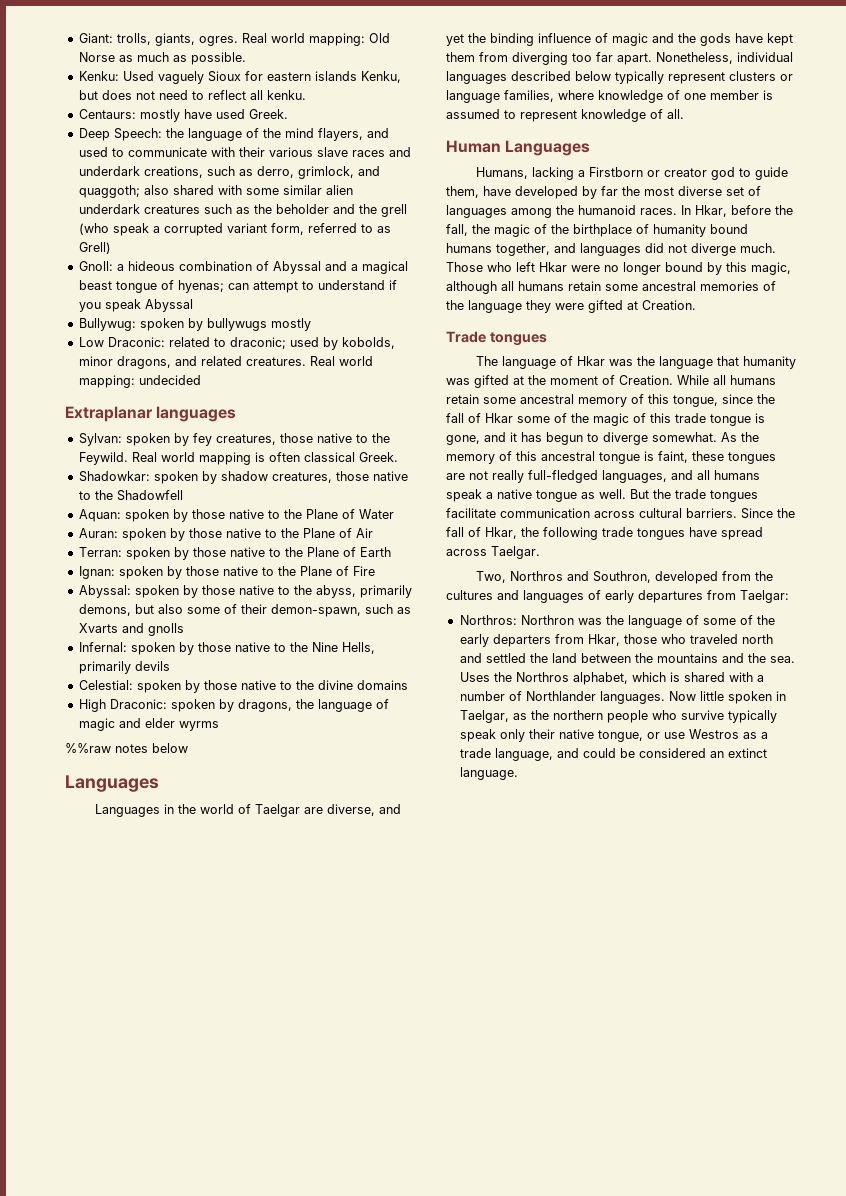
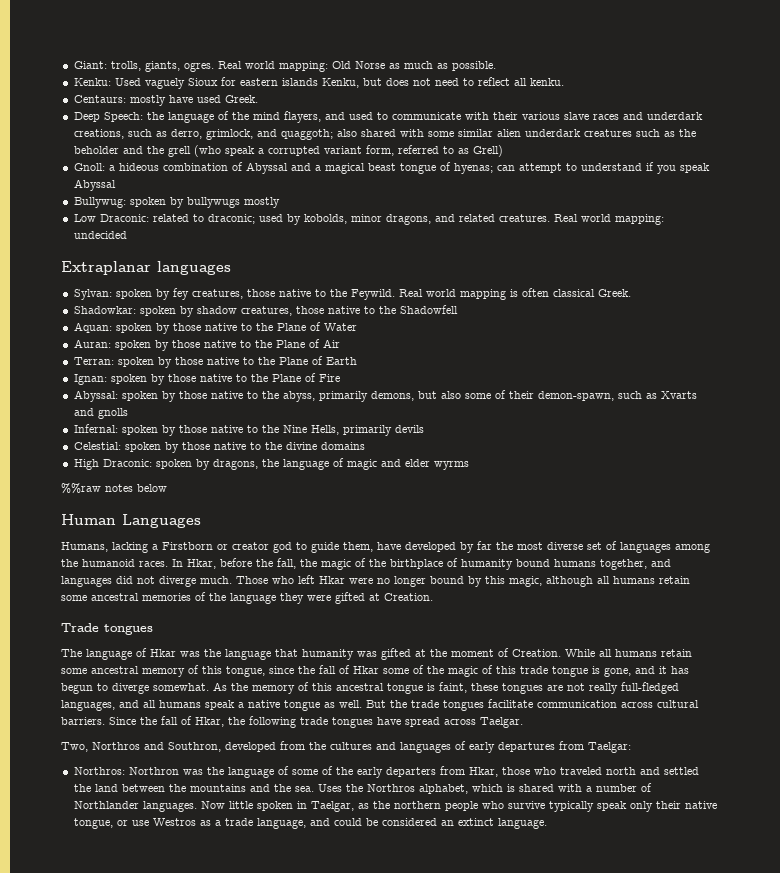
[65,775,159,792] [94,804,401,817] [446,33,793,46] [446,52,793,65] [446,71,793,84] [446,90,773,103] [446,109,684,122] // Languages // Languages in the world of Taelgar are diverse, and yet the binding influence of magic and the gods have kept them from diverging too far apart. Nonetheless, individual languages described below typically represent clusters or language families, where knowledge of one member is assumed to represent knowledge of all. -> (167, 488) none

